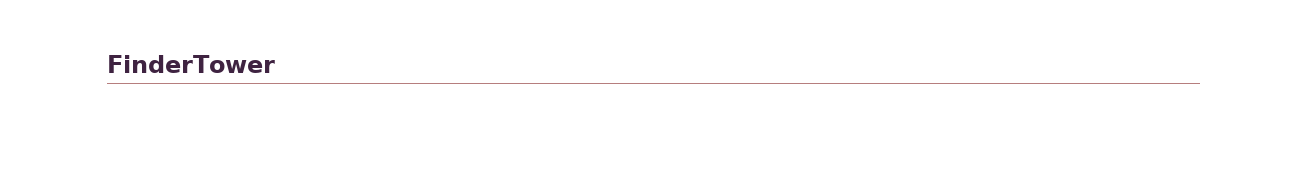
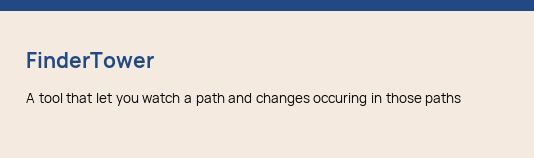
(275, 64) none -> [26,93,462,106] // A tool that let you watch a path and changes occuring in those paths

